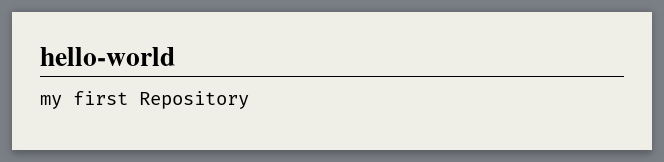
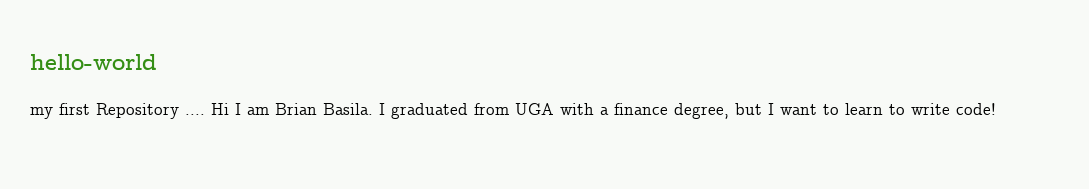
(249, 100) none -> [185,103,996,119] .... Hi I am Brian Basila. I graduated from UGA with a finance degree, but I want to learn to write code!

